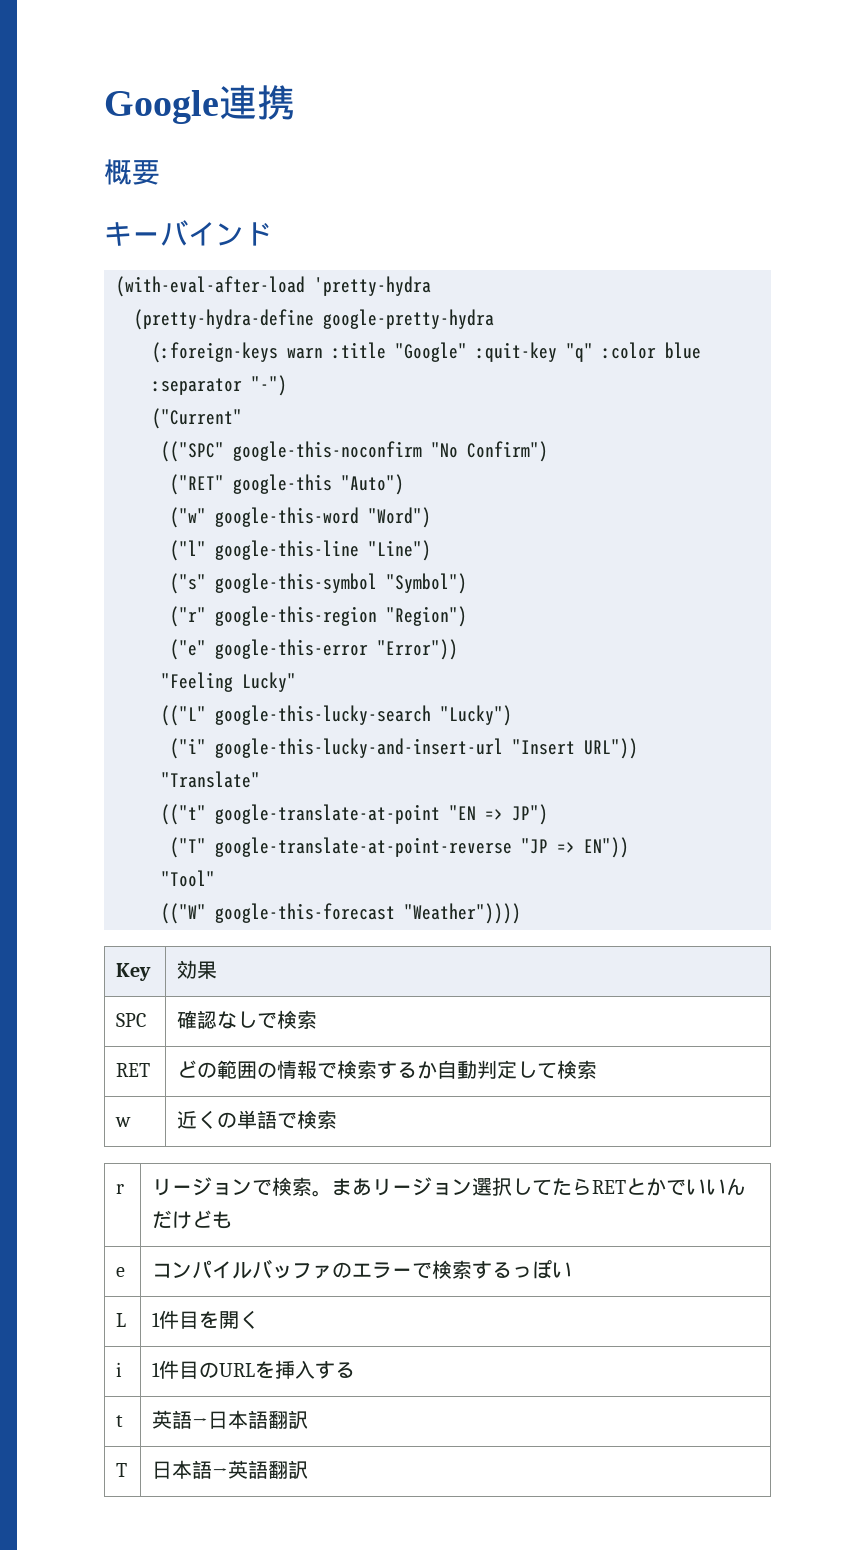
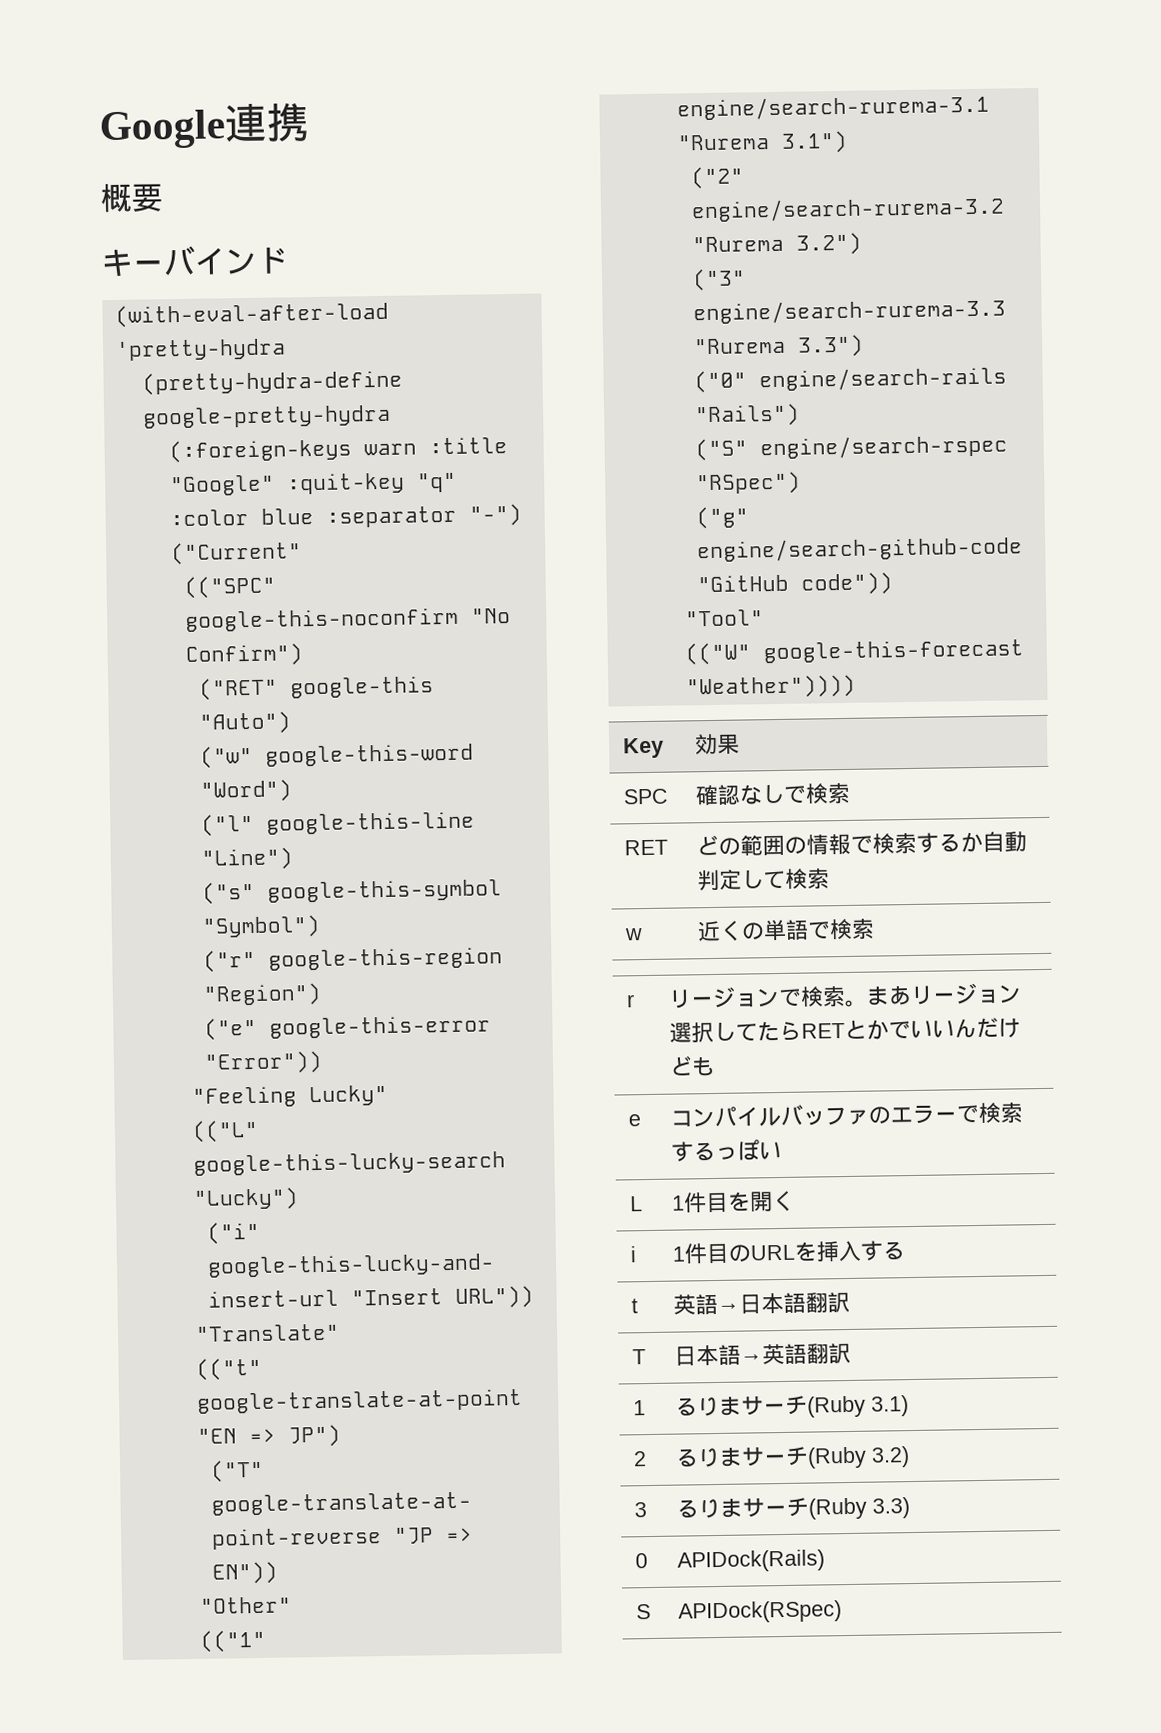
(629, 847) none -> [199,1596,292,1614] [199,1629,266,1653] [676,94,990,121] [676,130,848,154] [690,166,744,190] [690,196,1005,223] [691,232,862,256] [691,268,746,292] [692,298,1006,325] [693,334,864,358] [693,366,1007,394] [694,403,800,428] [694,434,1008,462] [695,471,801,496] [695,506,749,530] [696,536,1023,563] [696,572,893,596] // "Other" // (("1" engine/search-rurema-3.1 "Rurema 3.1") // ("2" engine/search-rurema-3.2 "Rurema 3.2") // ("3" engine/search-rurema-3.3 "Rurema 3.3") // ("0" engine/search-rails "Rails") // ("S" engine/search-rspec "RSpec") // ("g" engine/search-github-code "GitHub code"))
(309, 1469) none -> [632,1400,646,1416] [674,1395,909,1418] [632,1451,647,1467] [674,1446,910,1469] [633,1502,647,1518] [675,1497,910,1520] [634,1553,648,1569] [676,1549,825,1573] [635,1604,651,1620] [677,1600,842,1624] // 1 | るりまサーチ(Ruby 3.1) // 2 | るりまサーチ(Ruby 3.2) // 3 | るりまサーチ(Ruby 3.3) // 0 | APIDock(Rails) // S | APIDock(RSpec)

